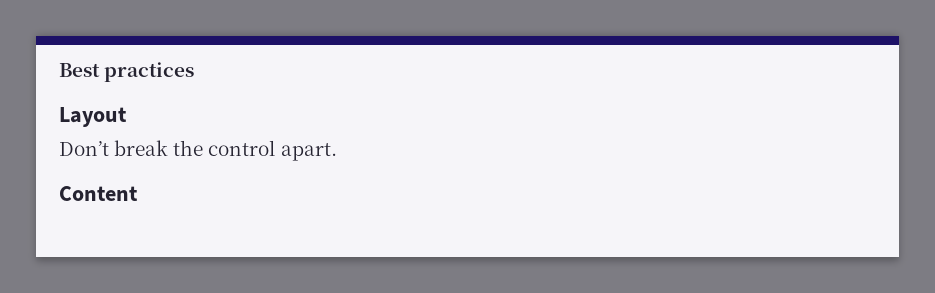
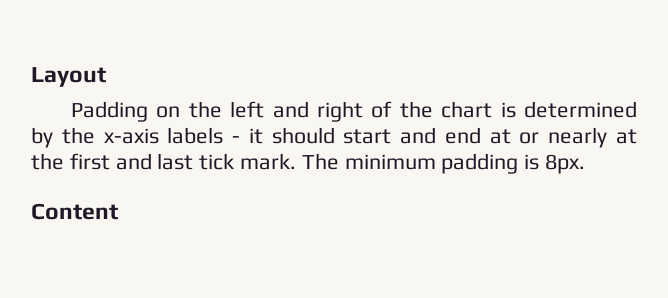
[59,62,195,82] Best practices // -> (31, 77) none
[59,140,337,161] Don’t break the control apart. -> [70,101,638,122] [31,127,637,148] [31,153,586,174] Padding on the left and right of the chart is determined by the x-axis labels - it should start and end at or nearly at the first and last tick mark. The minimum padding is 8px.

